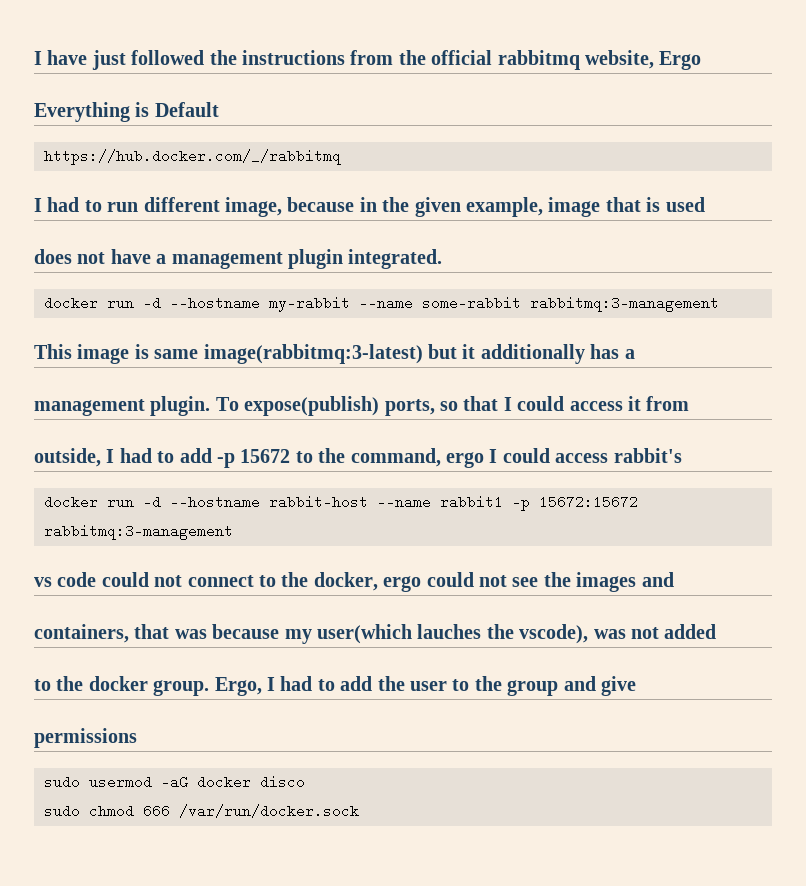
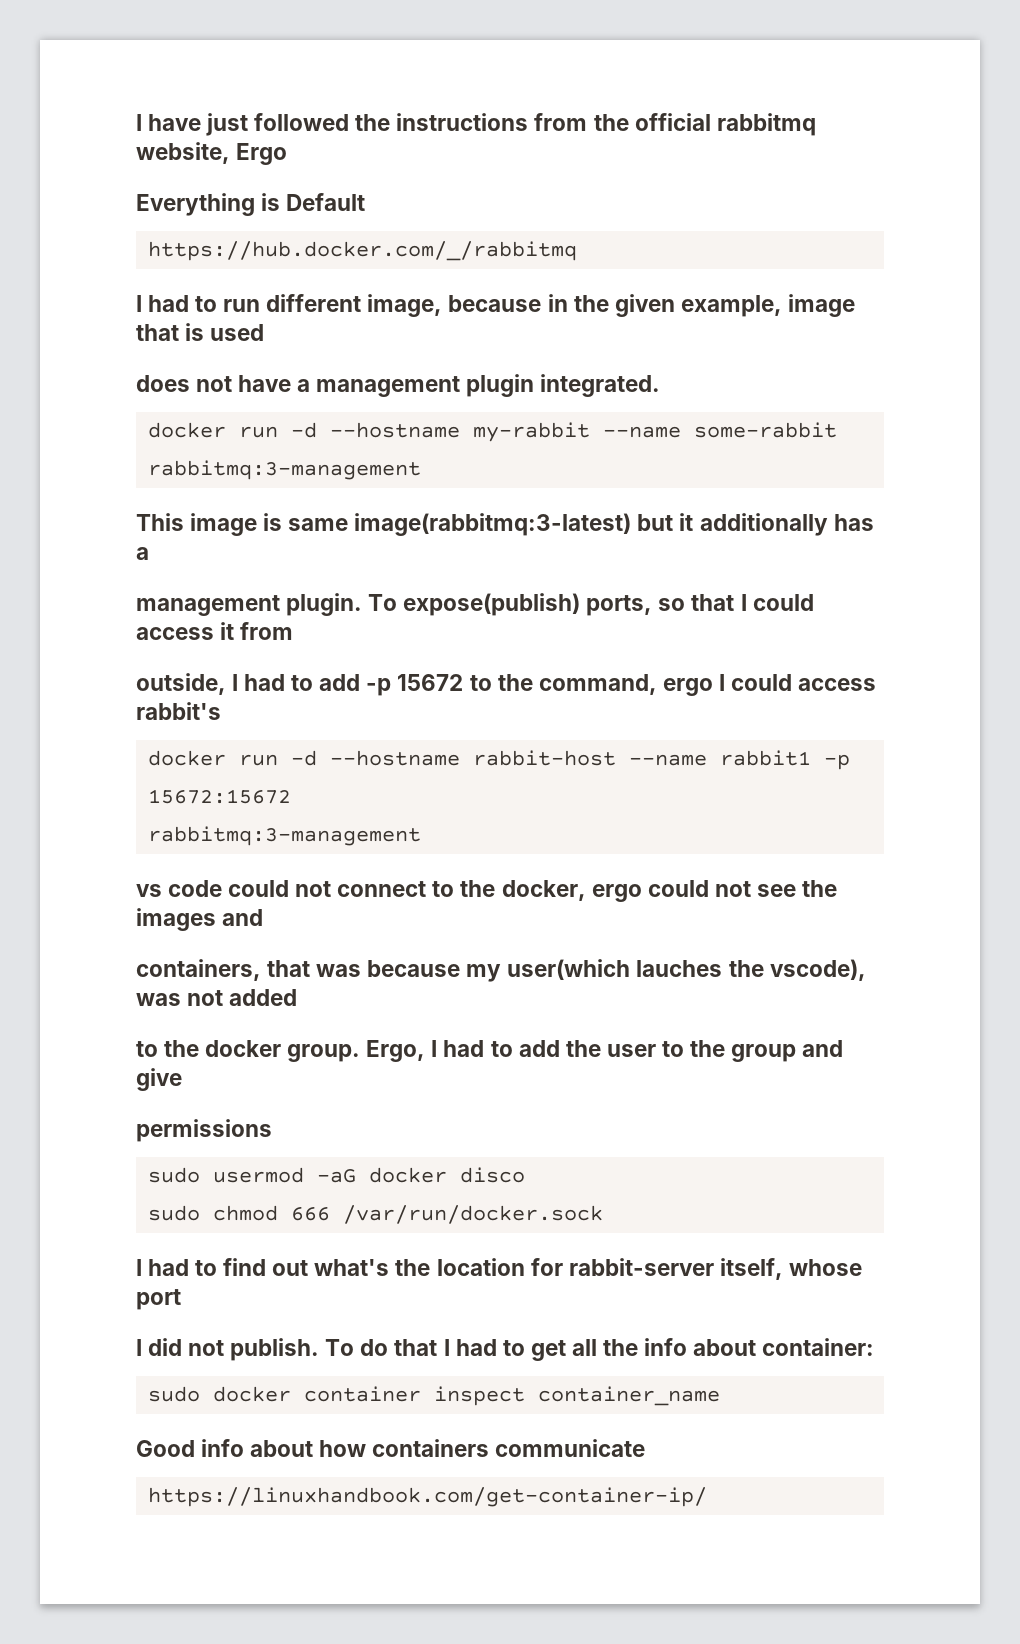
(359, 811) none -> [136,1258,862,1280] [136,1289,181,1310] [136,1338,875,1361] [148,1386,720,1406] [136,1439,646,1457] [148,1487,707,1507] // I had to find out what's the location for rabbit-server itself, whose port // I did not publish. To do that I had to get all the info about container: // sudo docker container inspect container_name // Good info about how containers communicate // https://linuxhandbook.com/get-container-ip/

